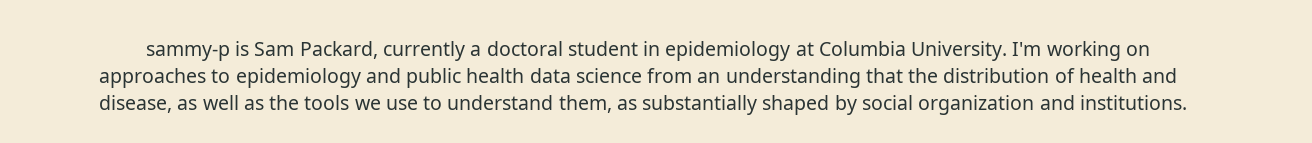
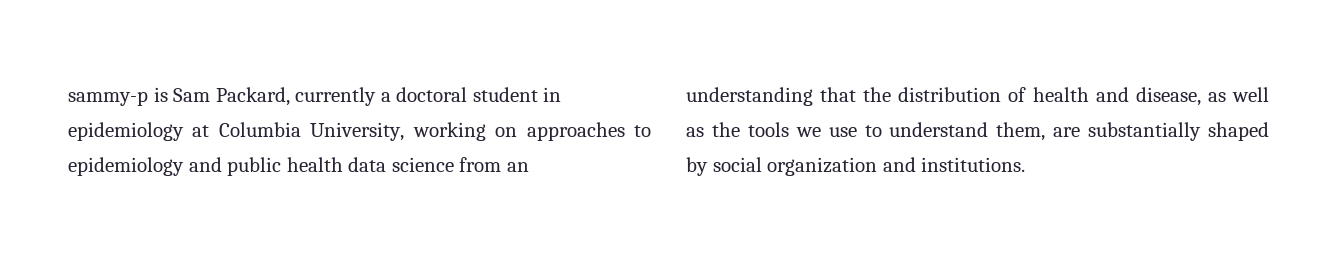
[911,41,1042,61] University. I'm -> [310,122,405,141] University,
[616,99,637,110] as -> [1053,127,1081,137] are

